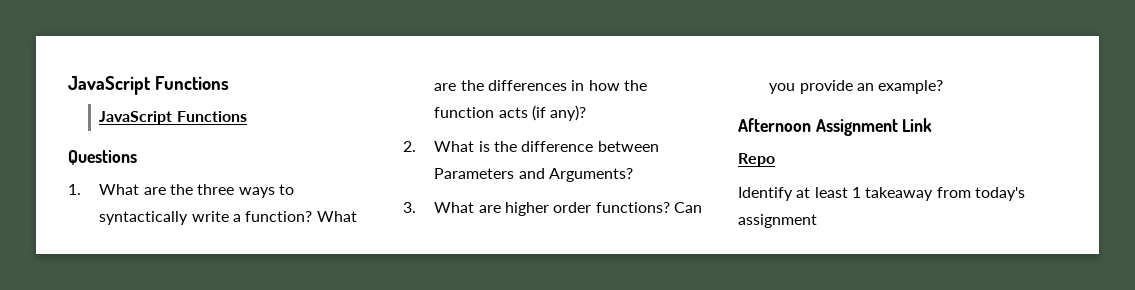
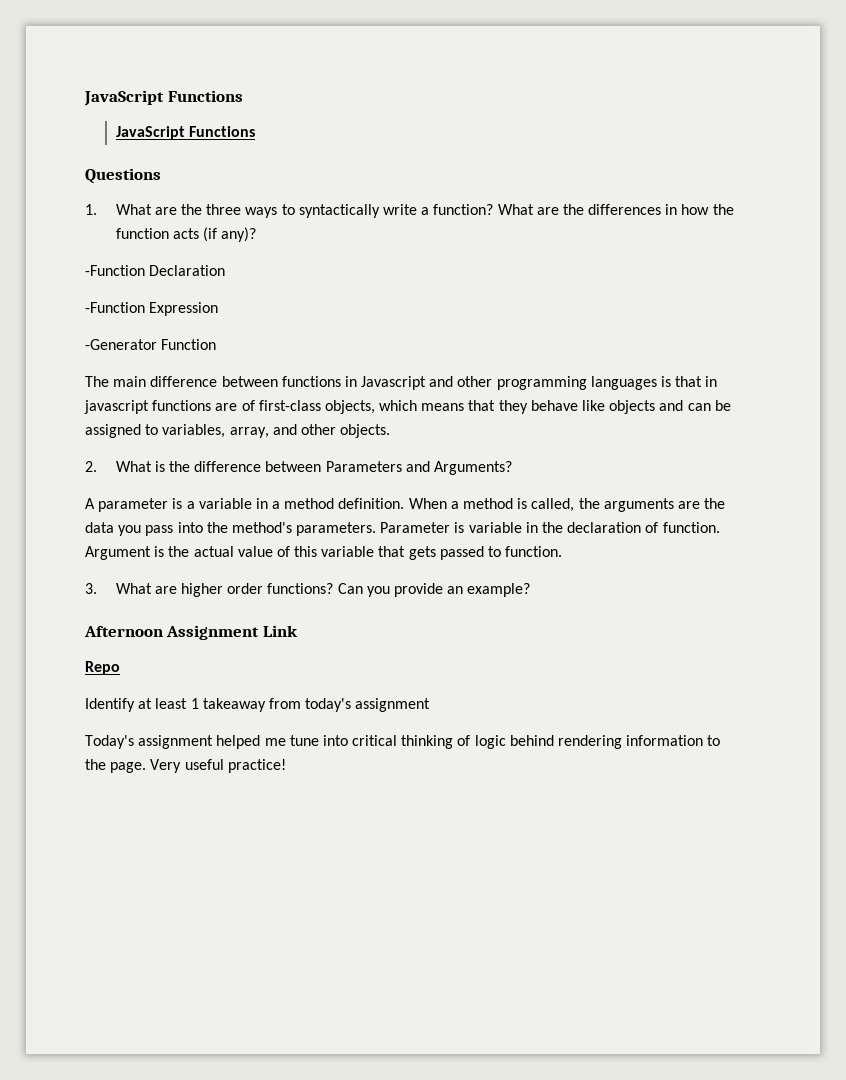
(587, 113) none -> [85,265,226,276] [85,302,219,316] [85,339,217,350] [85,376,718,390] [84,400,731,414] [85,424,391,438] // -Function Declaration // -Function Expression // -Generator Function // The main difference between functions in Javascript and other programming languages is that in javascript functions are of first-class objects, which means that they behave like objects and can be assigned to variables, array, and other objects.
(634, 175) none -> [85,498,726,512] [85,522,720,536] [85,546,563,560] // A parameter is a variable in a method definition. When a method is called, the arguments are the data you pass into the method's parameters. Parameter is variable in the declaration of function. Argument is the actual value of this variable that gets passed to function.
(817, 221) none -> [85,735,721,749] [85,759,286,773] // Today's assignment helped me tune into critical thinking of logic behind rendering information to the page. Very useful practice!

